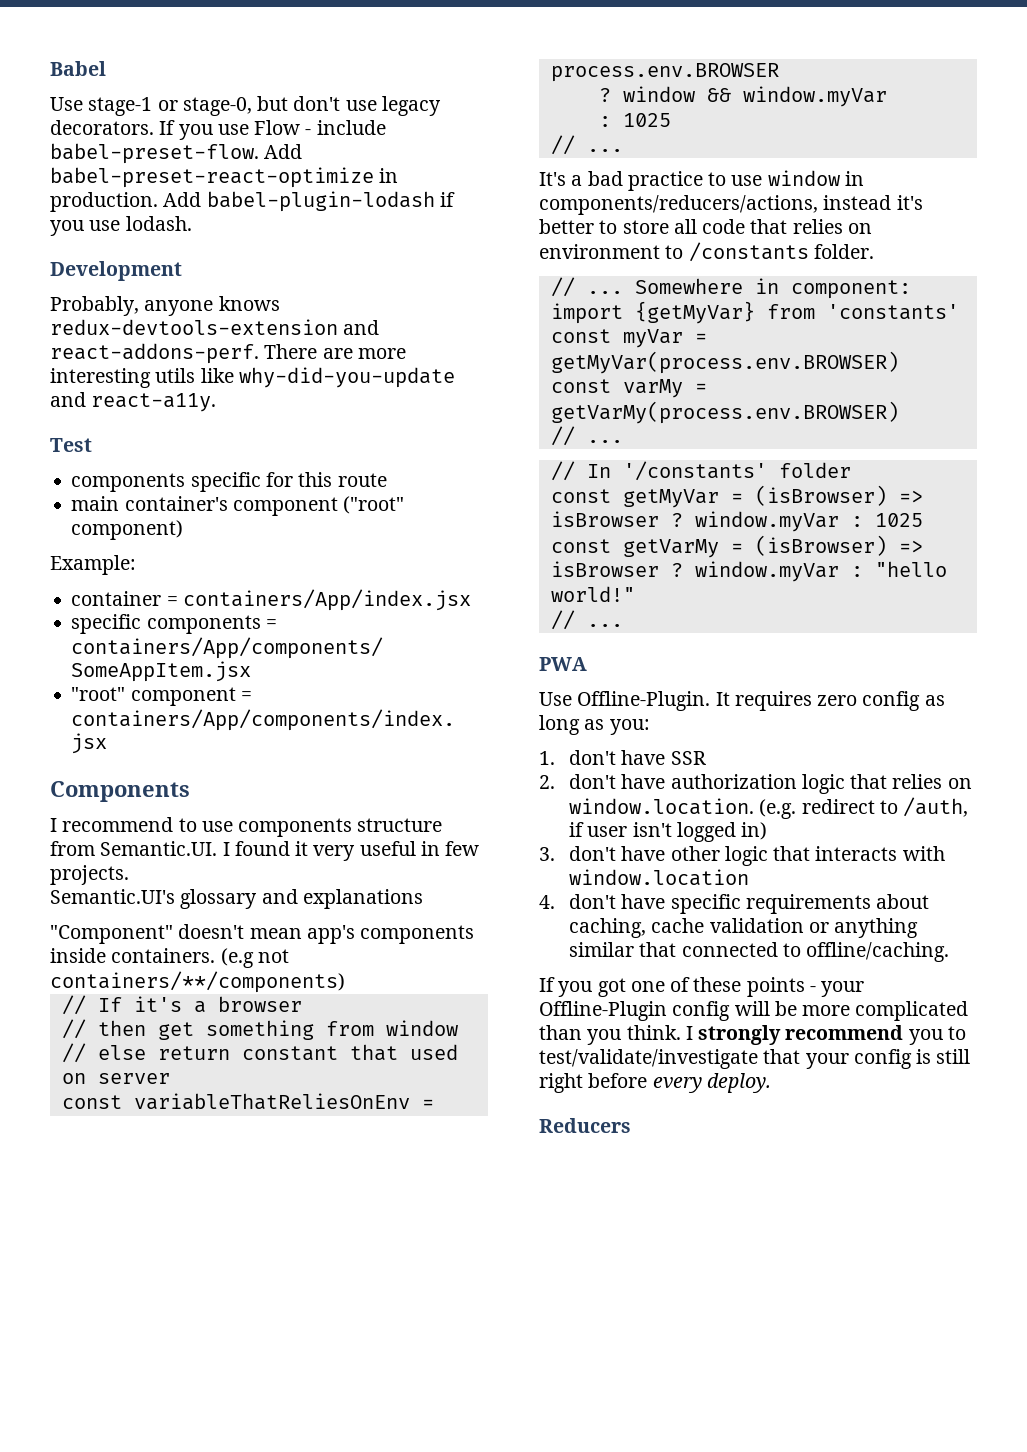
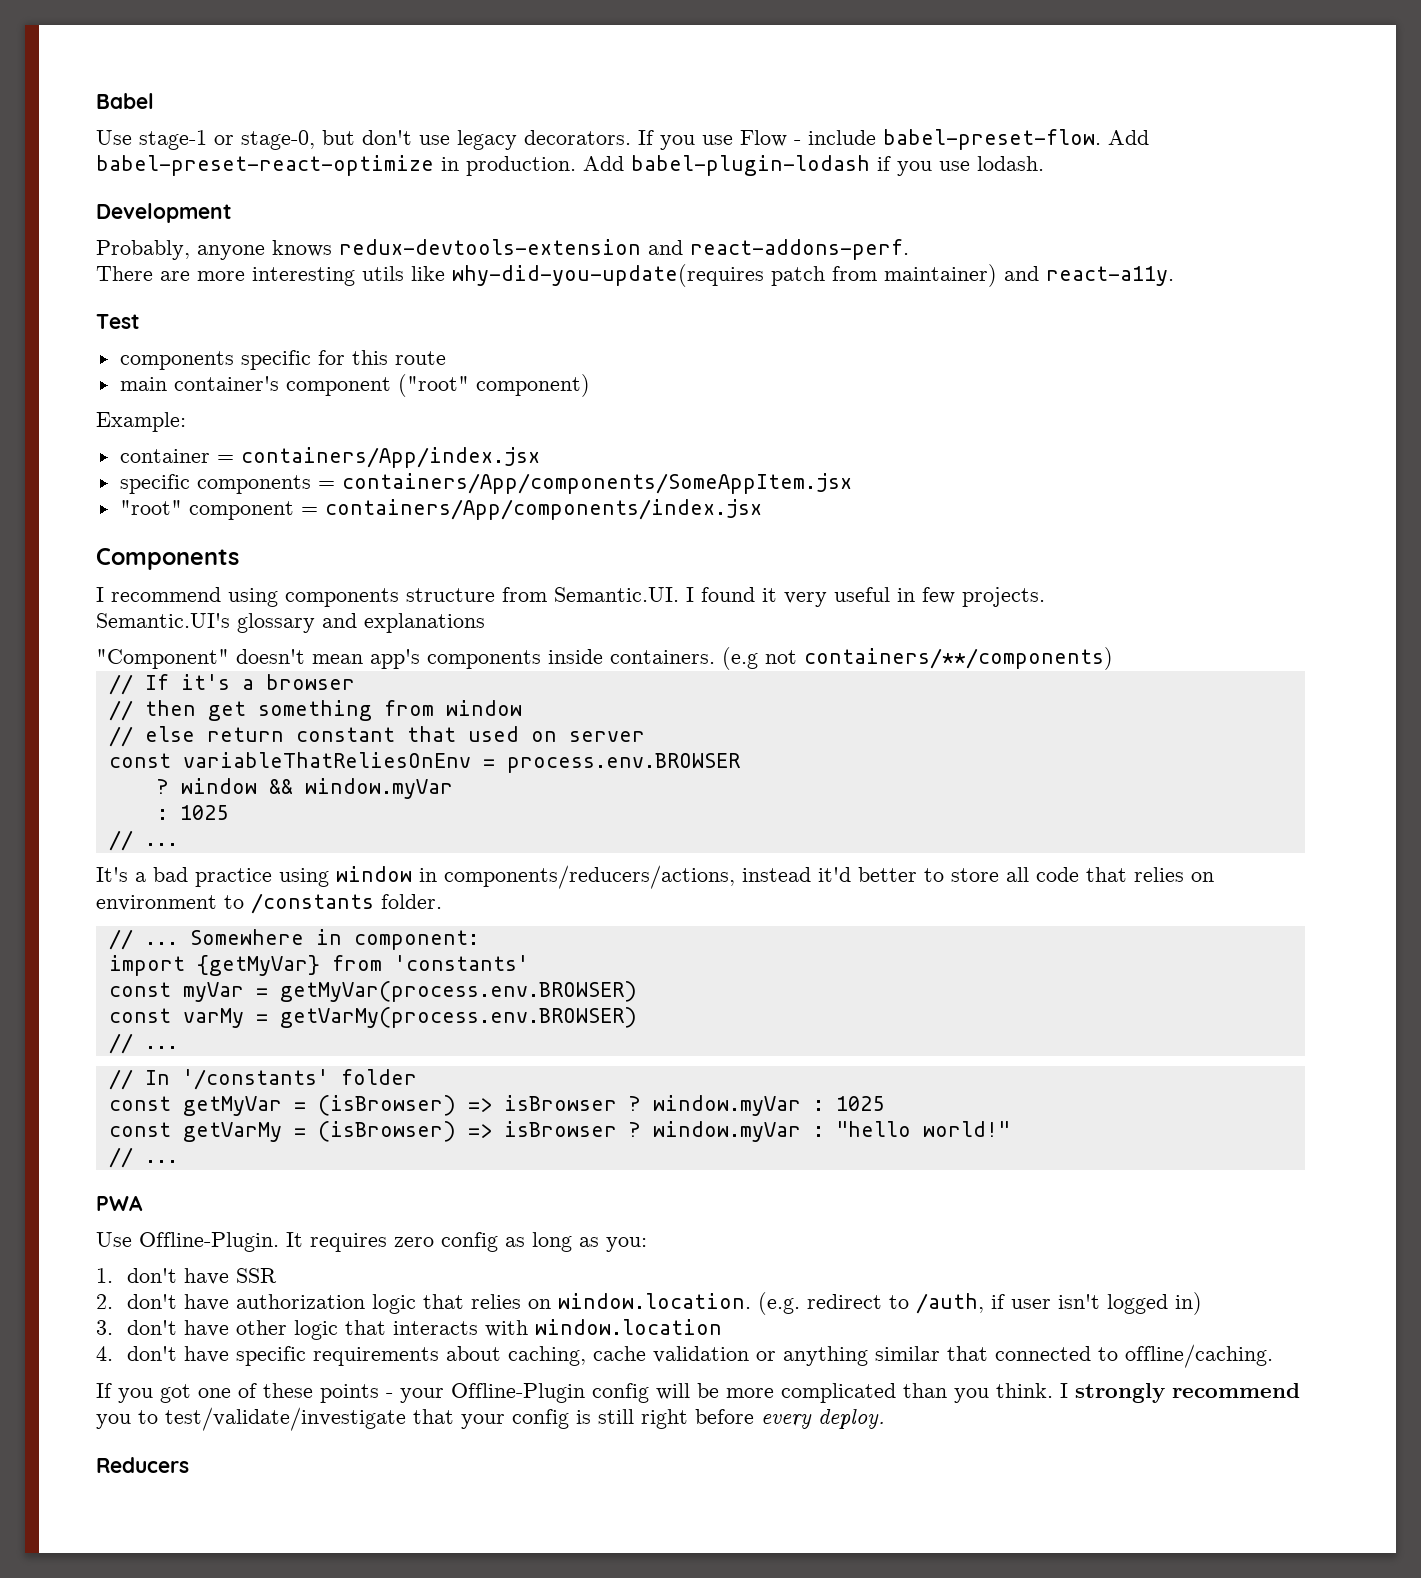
(259, 353) none -> (909, 249) //
[238,367,455,388] why-did-you-update -> [452,264,997,287] why-did-you-update(requires patch from maintainer)
[178,818,233,832] to use -> [228,588,278,607] using
[708,172,763,186] to use -> [279,868,329,887] using
[896,195,923,210] it's -> [818,867,851,882] it'd

